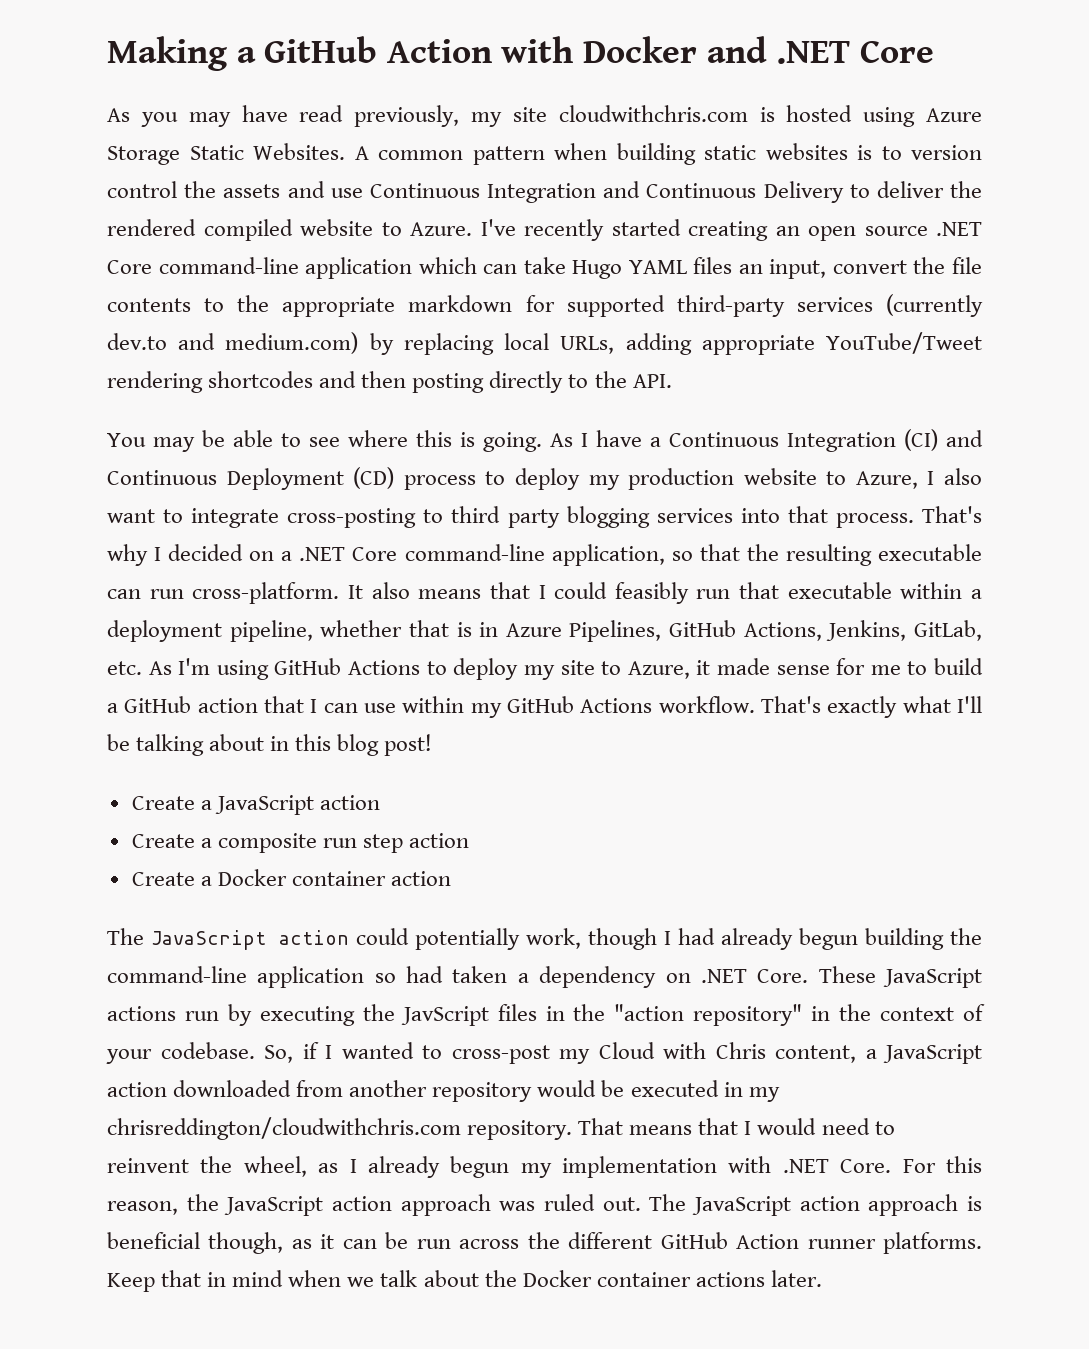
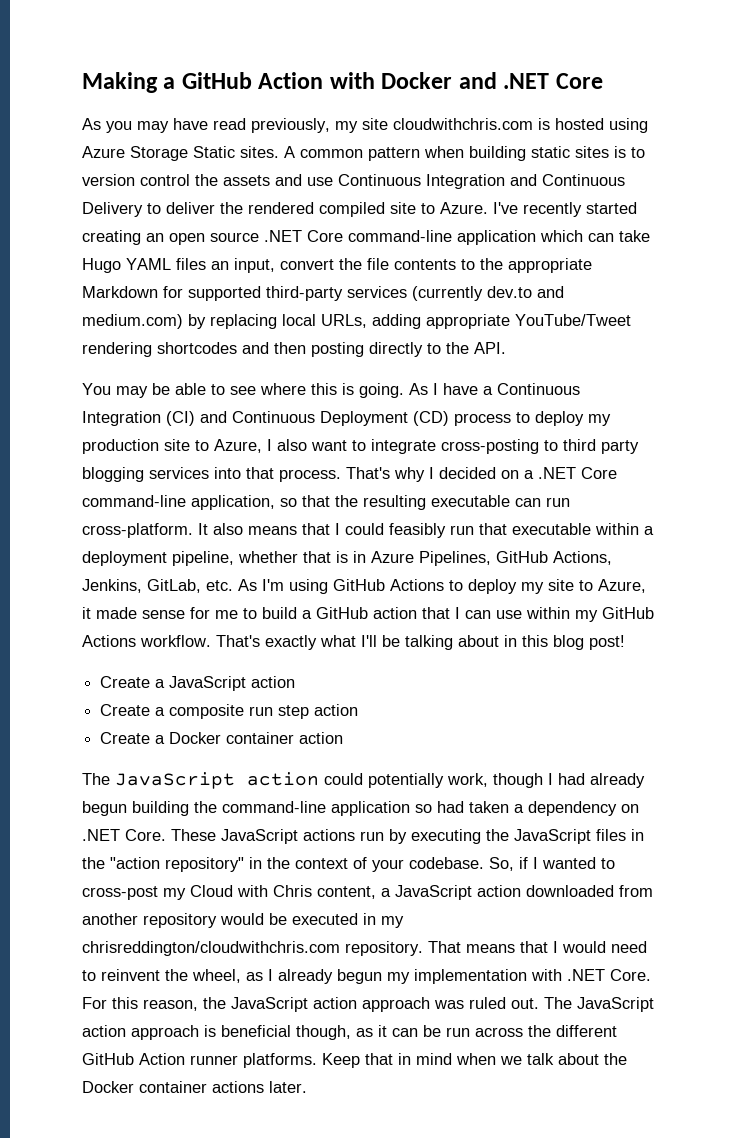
[253,143,345,160] Websites. -> [240,146,279,158] sites.
[765,143,848,160] websites -> [575,146,609,158] sites
[300,219,373,236] website -> [390,202,416,214] site
[408,295,513,312] markdown -> [82,286,158,298] Markdown
[743,468,817,485] website -> [164,439,190,451] site
[400,1006,489,1026] JavScript -> [514,829,591,844] JavaScript

